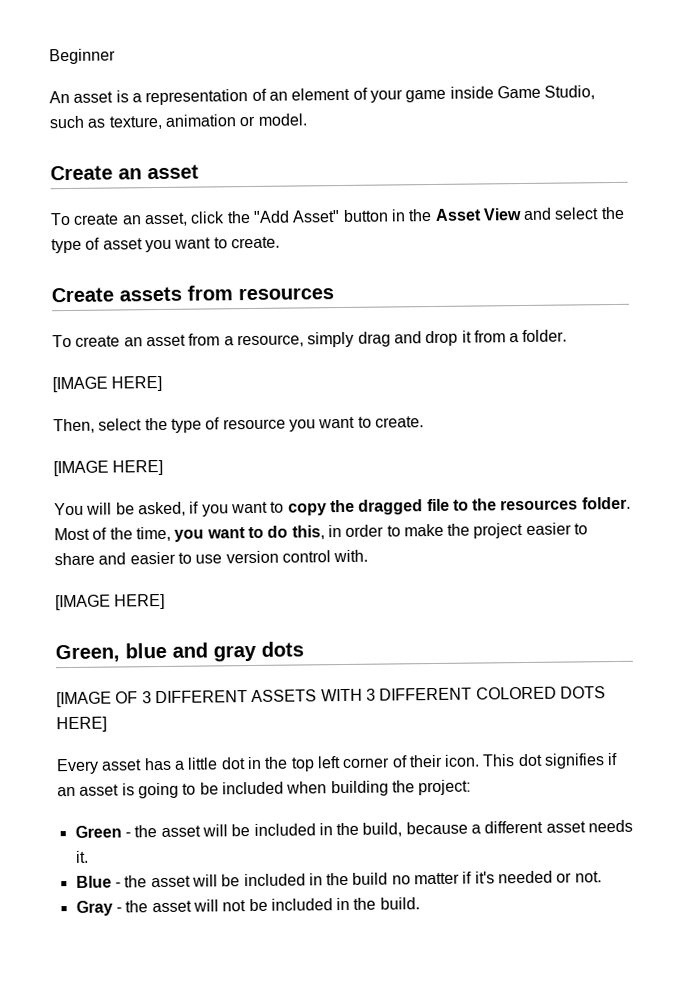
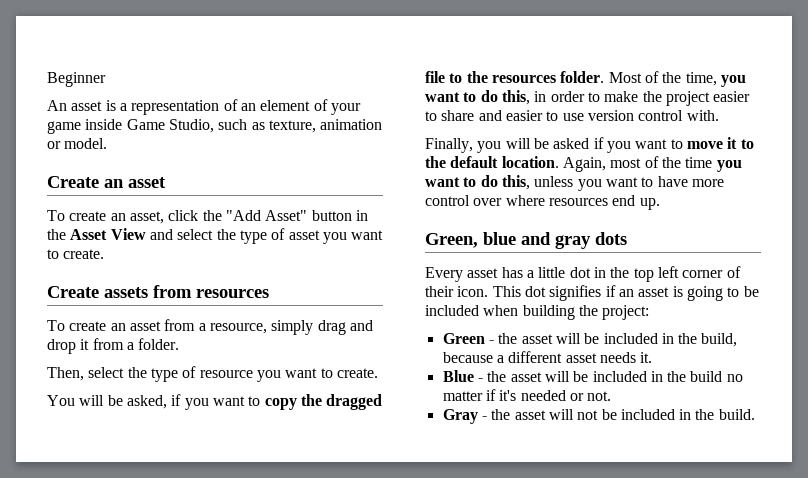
[52,375,163,393] // [IMAGE HERE] -> (180, 344) none
[53,459,164,477] // [IMAGE HERE] -> (378, 373) none
[55,593,166,611] [IMAGE HERE] -> [425,137,754,153] [425,156,742,172] [425,175,724,191] [425,195,660,210] Finally, you will be asked if you want to move it to the default location. Again, most of the time you want to do this, unless you want to have more control over where resources end up.
[56,686,606,708] [56,716,107,733] // [IMAGE OF 3 DIFFERENT ASSETS WITH 3 DIFFERENT COLORED DOTS HERE] -> (627, 238) none

